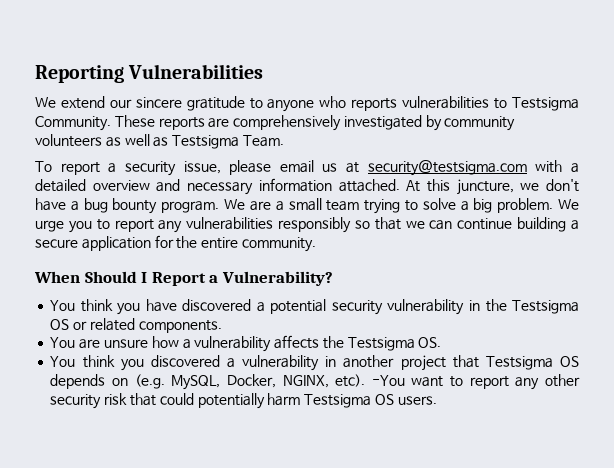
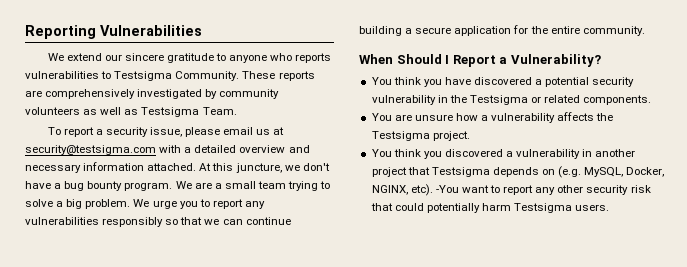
[50,319,70,330] OS -> (528, 100) none
[418,337,442,348] OS. -> [432,131,470,141] project.
[560,356,580,367] OS -> (490, 172) none
[374,394,394,405] OS -> (573, 208) none

